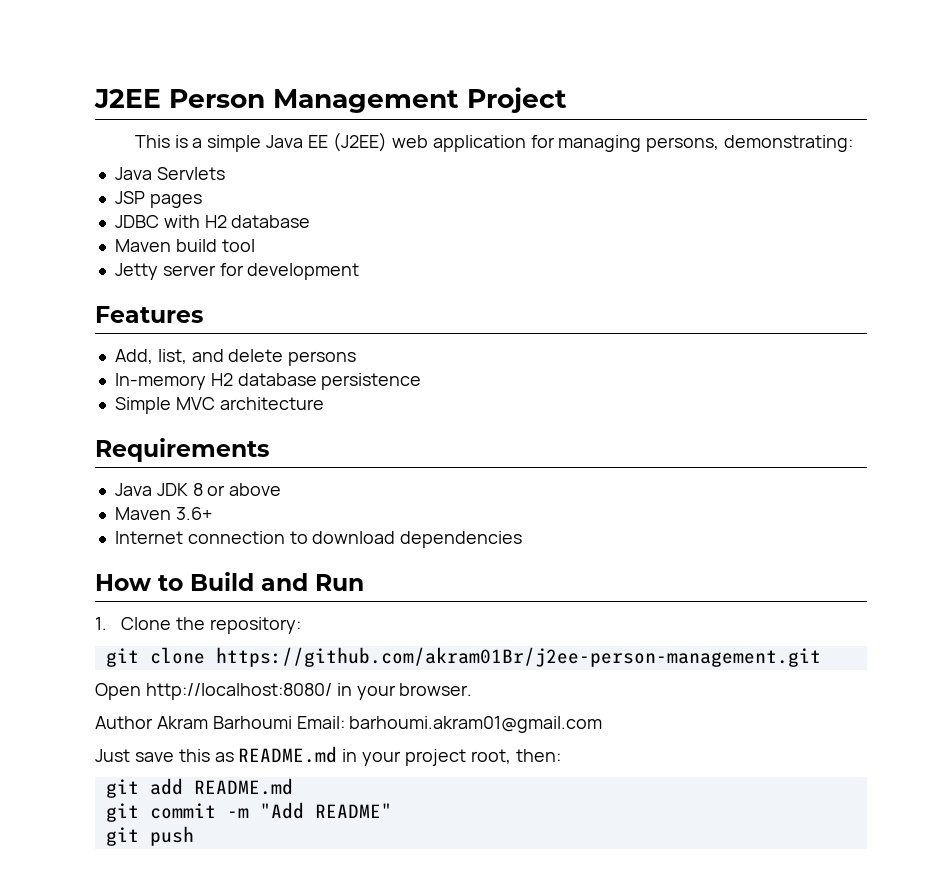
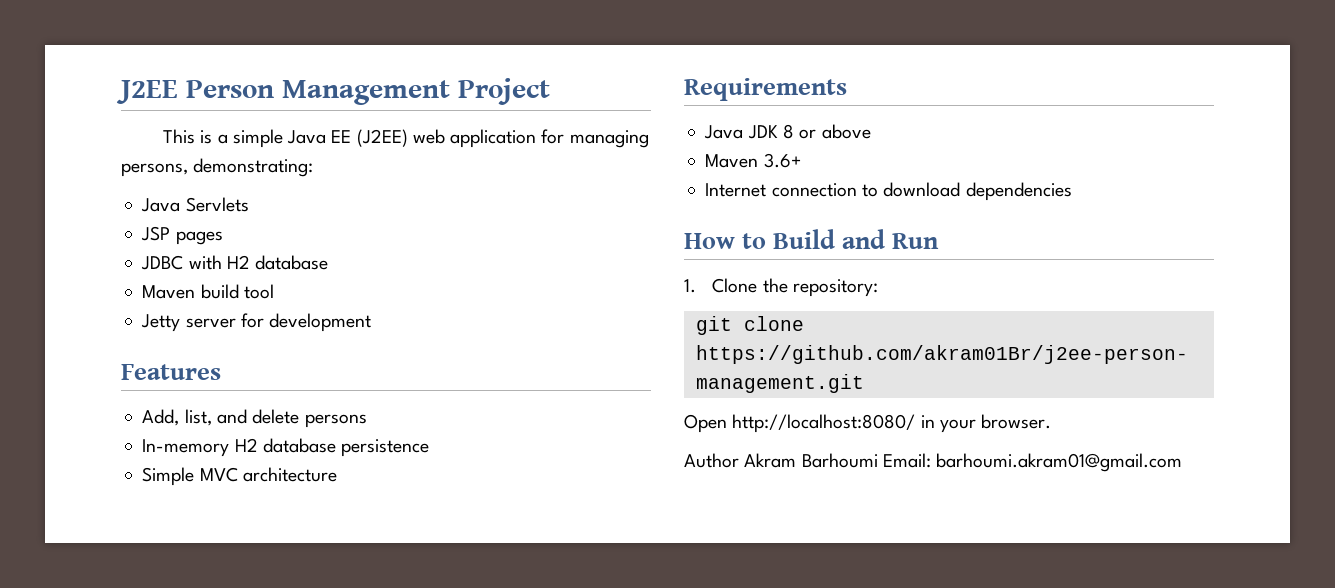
[95,746,561,766] [105,778,293,798] [105,802,392,822] [105,826,194,846] // Just save this as README.md in your project root, then: // git add README.md // git commit -m "Add README" // git push -> (1183, 462) none

